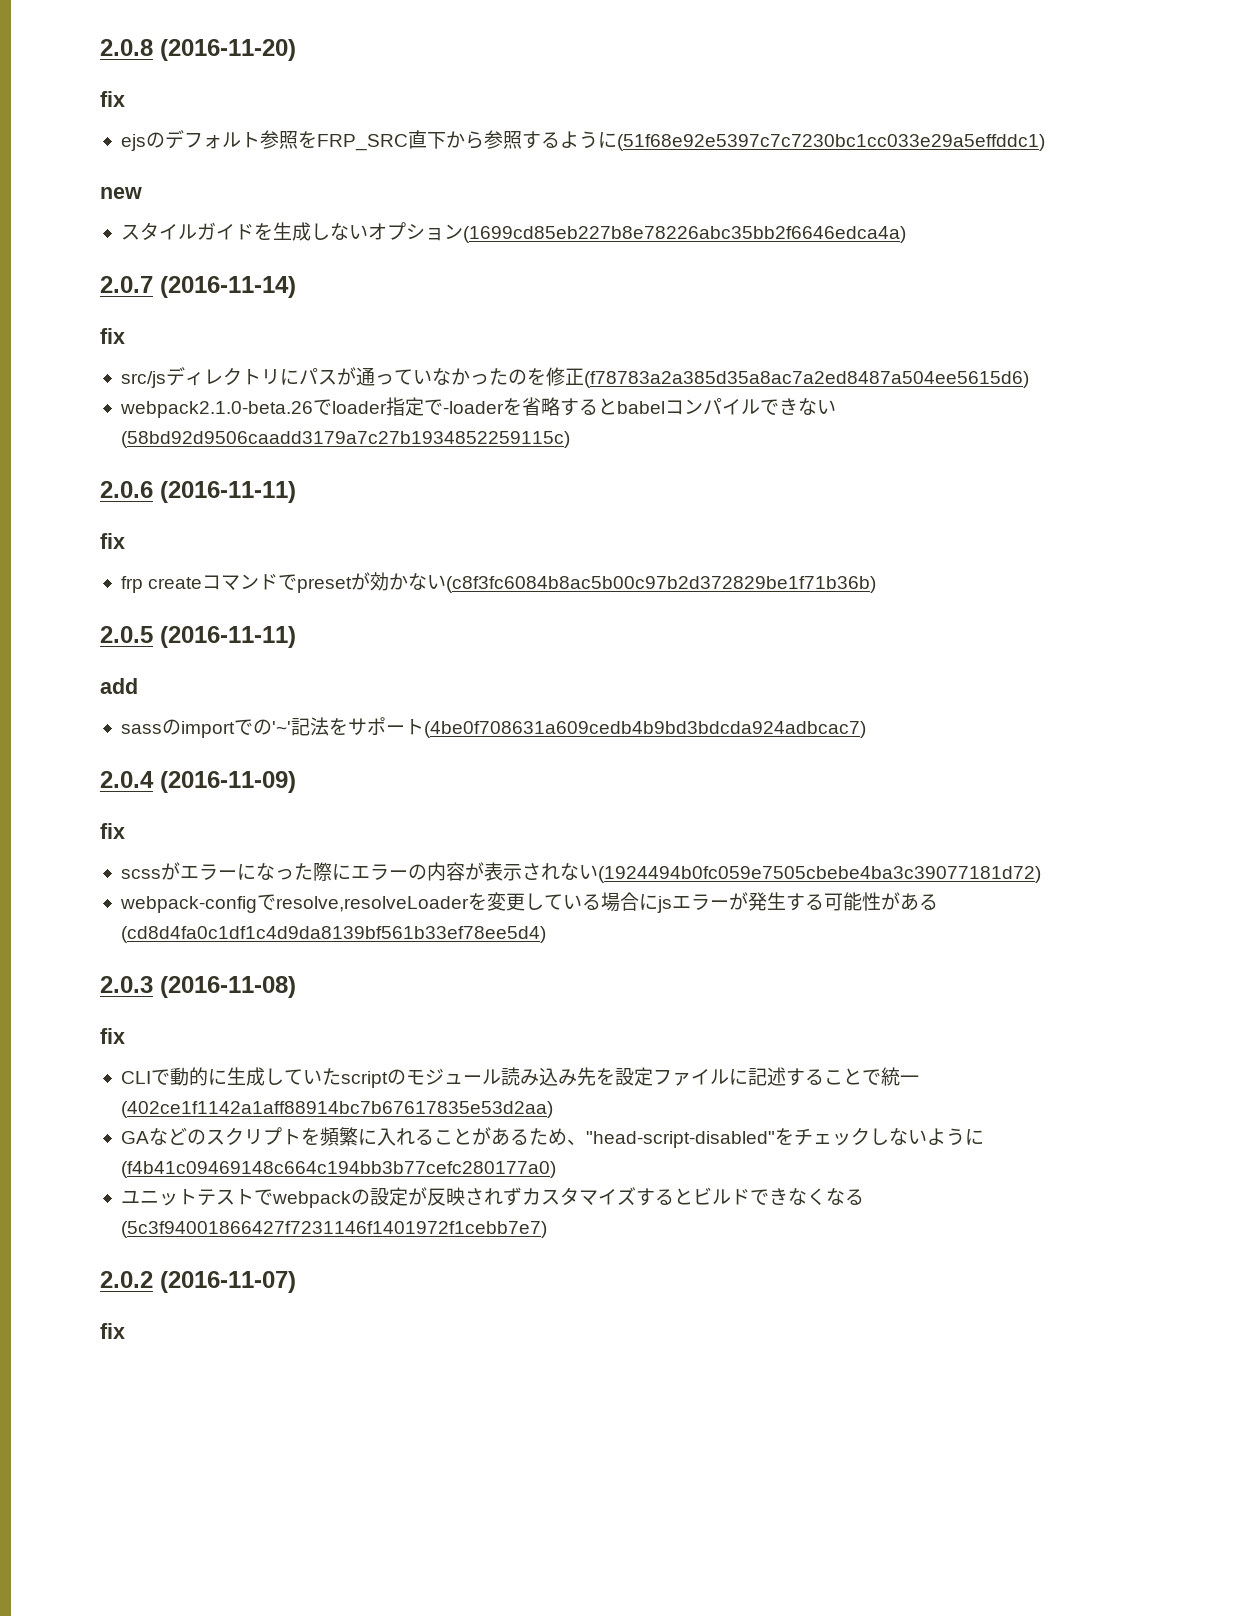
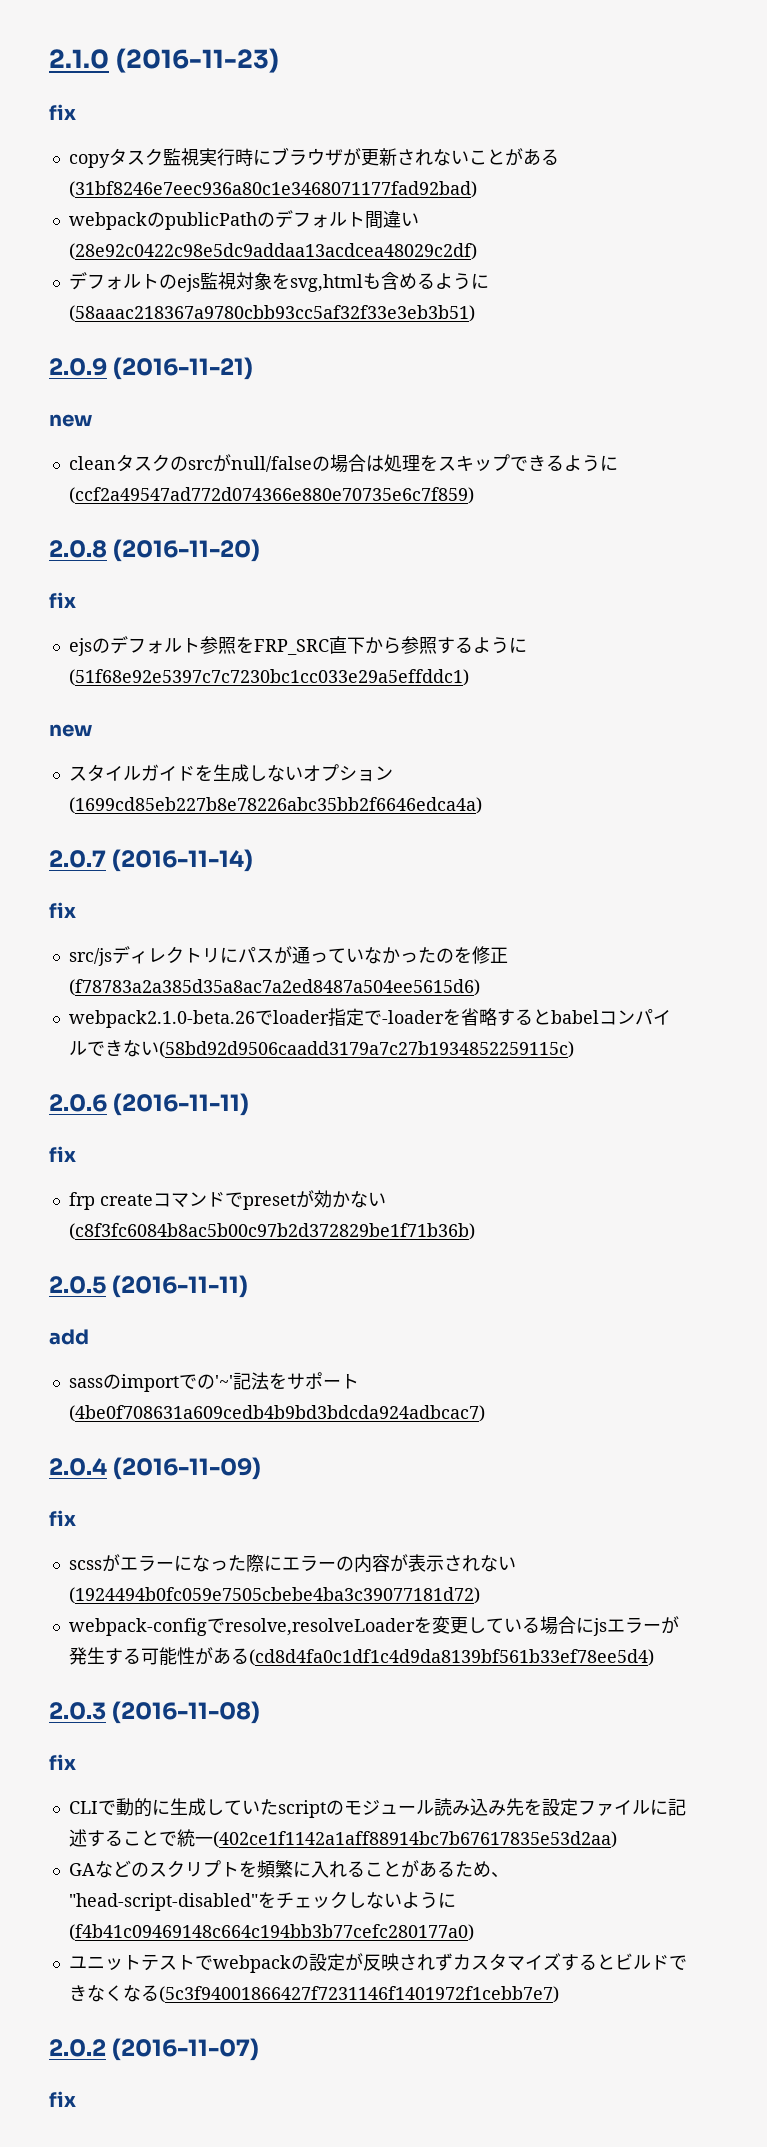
(100, 47) none -> [49,48,279,73] [49,104,76,120] [68,147,559,168] [68,181,477,198] [68,210,419,230] [68,243,477,260] [68,272,489,292] [68,305,475,322] [49,357,254,380] [49,414,92,427] [68,454,618,473] [68,487,474,504] 2.1.0 (2016-11-23) // fix // copyタスク監視実行時にブラウザが更新されないことがある(31bf8246e7eec936a80c1e3468071177fad92bad) // webpackのpublicPathのデフォルト間違い(28e92c0422c98e5dc9addaa13acdcea48029c2df) // デフォルトのejs監視対象をsvg,htmlも含めるように(58aaac218367a9780cbb93cc5af32f33e3eb3b51) // 2.0.9 (2016-11-21) // new // cleanタスクのsrcがnull/falseの場合は処理をスキップできるように(ccf2a49547ad772d074366e880e70735e6c7f859) //

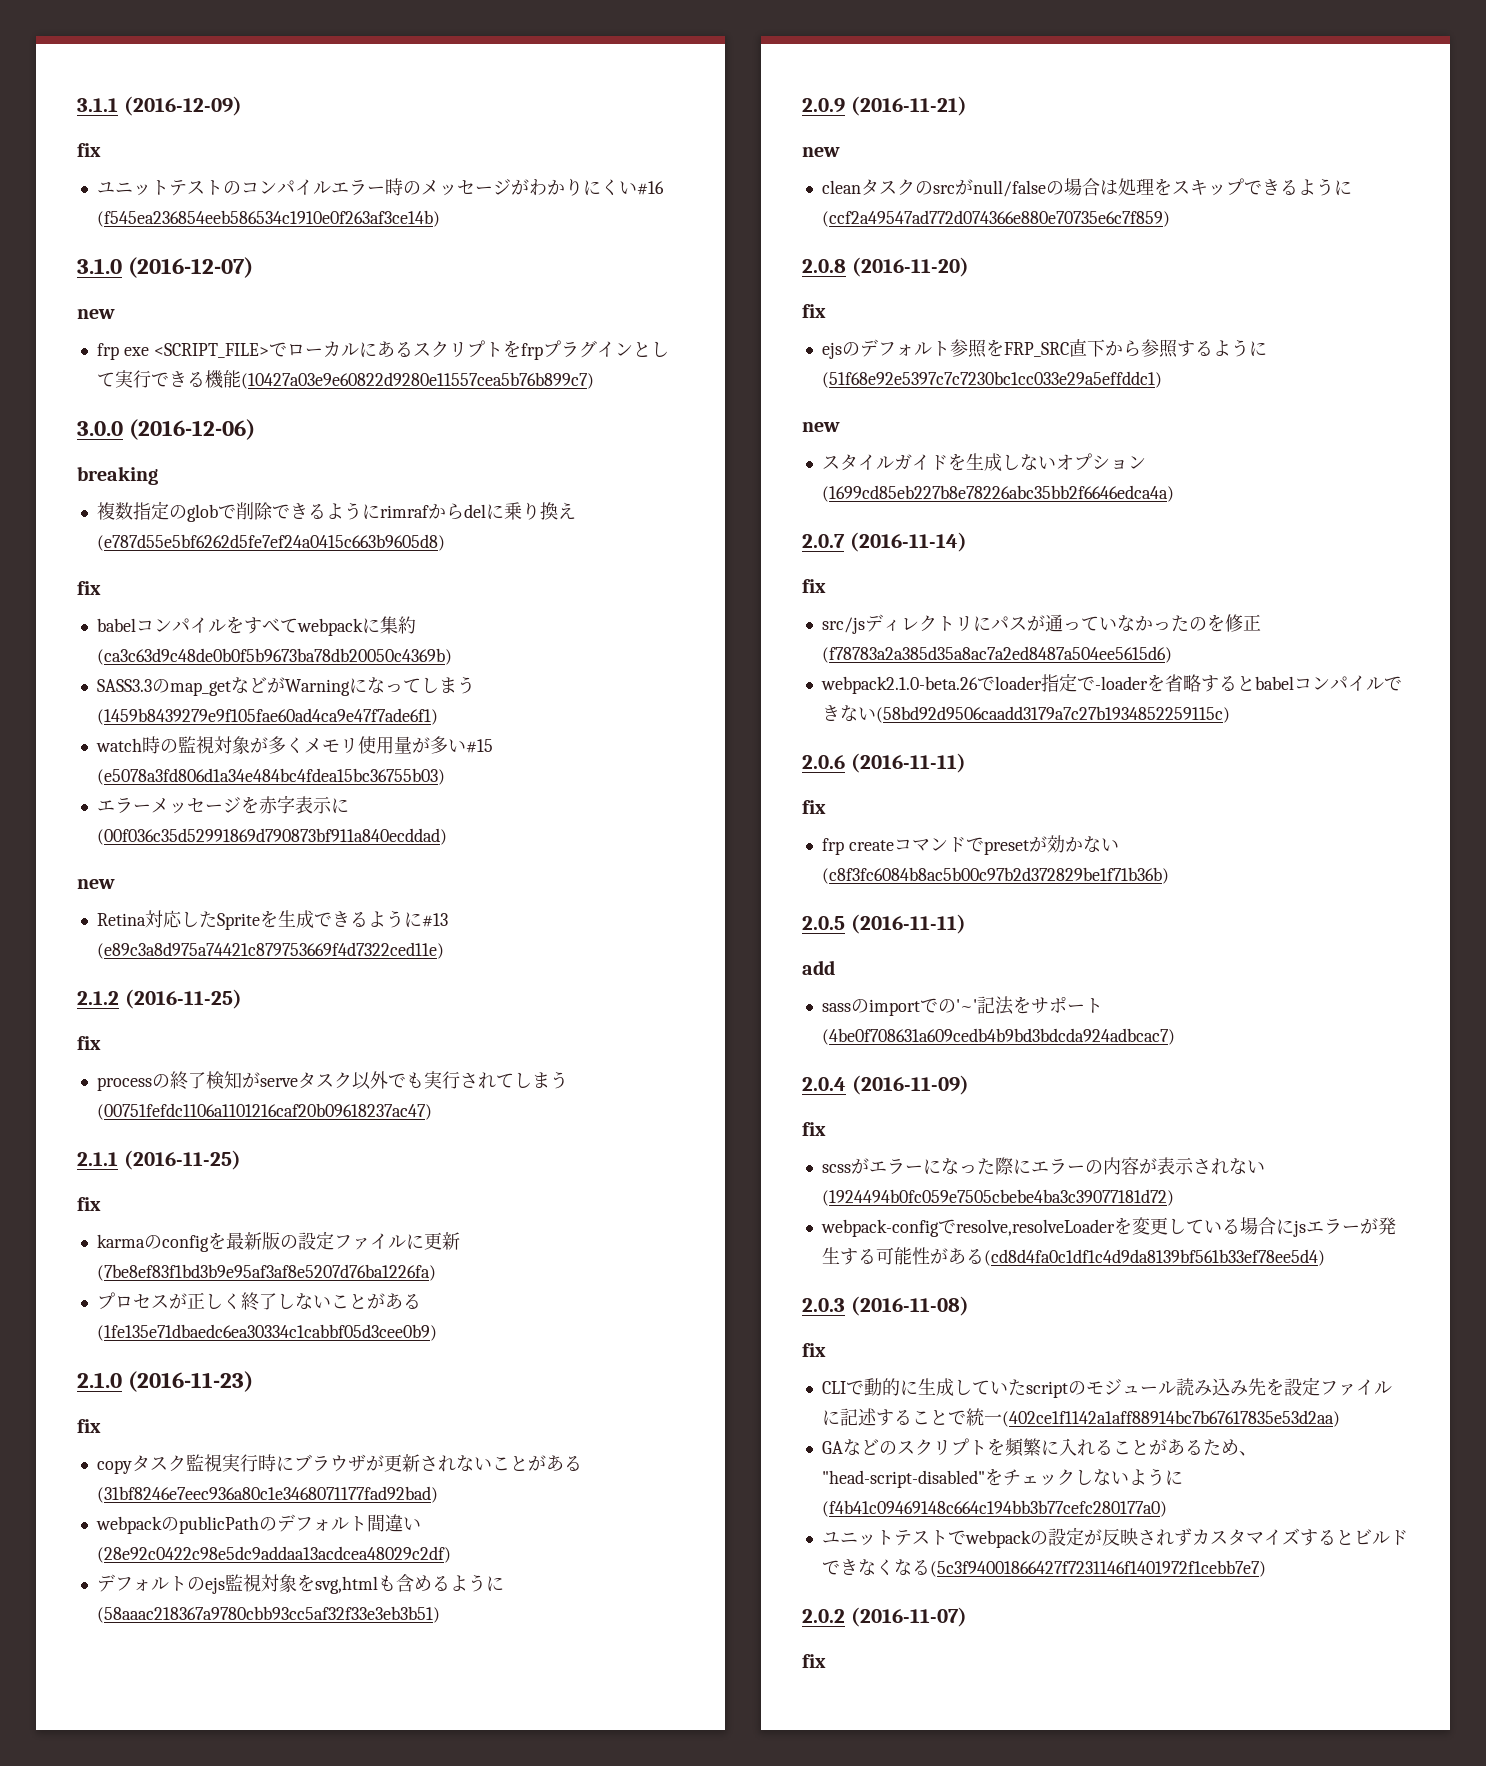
(49, 59) none -> [77,96,242,116] [77,143,101,157] [96,178,664,196] [96,210,440,227] [77,257,254,278] [77,309,115,319] [96,340,669,360] [96,370,594,389] [77,419,256,440] [77,466,158,485] [96,501,576,522] [96,534,445,551] [77,581,101,595] [96,616,416,636] [96,648,452,665] [96,676,475,696] [96,708,438,725] [95,736,493,754] [96,768,445,785] [96,795,349,814] [96,828,447,845] [77,879,115,889] [96,910,448,930] [96,942,444,959] [77,989,242,1009] [77,1036,101,1050] [96,1071,568,1091] [96,1103,432,1120] [77,1150,241,1170] [77,1197,101,1211] [96,1231,460,1252] [96,1264,436,1281] [96,1292,421,1311] [96,1324,437,1341] 3.1.1 (2016-12-09) // fix // ユニットテストのコンパイルエラー時のメッセージがわかりにくい#16 (f545ea236854eeb586534c1910e0f263af3ce14b) // 3.1.0 (2016-12-07) // new // frp exe <SCRIPT_FILE>でローカルにあるスクリプトをfrpプラグインとして実行できる機能(10427a03e9e60822d9280e11557cea5b76b899c7) // 3.0.0 (2016-12-06) // breaking // 複数指定のglobで削除できるようにrimrafからdelに乗り換え(e787d55e5bf6262d5fe7ef24a0415c663b9605d8) // fix // babelコンパイルをすべてwebpackに集約(ca3c63d9c48de0b0f5b9673ba78db20050c4369b) // SASS3.3のmap_getなどがWarningになってしまう(1459b8439279e9f105fae60ad4ca9e47f7ade6f1) // watch時の監視対象が多くメモリ使用量が多い#15 (e5078a3fd806d1a34e484bc4fdea15bc36755b03) // エラーメッセージを赤字表示に(00f036c35d52991869d790873bf911a840ecddad) // new // Retina対応したSpriteを生成できるように#13 (e89c3a8d975a74421c879753669f4d7322ced11e) // 2.1.2 (2016-11-25) // fix // processの終了検知がserveタスク以外でも実行されてしまう(00751fefdc1106a1101216caf20b09618237ac47) // 2.1.1 (2016-11-25) // fix // karmaのconfigを最新版の設定ファイルに更新(7be8ef83f1bd3b9e95af3af8e5207d76ba1226fa) // プロセスが正しく終了しないことがある(1fe135e71dbaedc6ea30334c1cabbf05d3cee0b9) //

